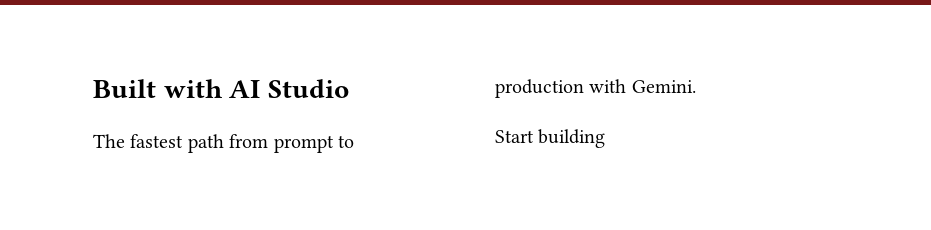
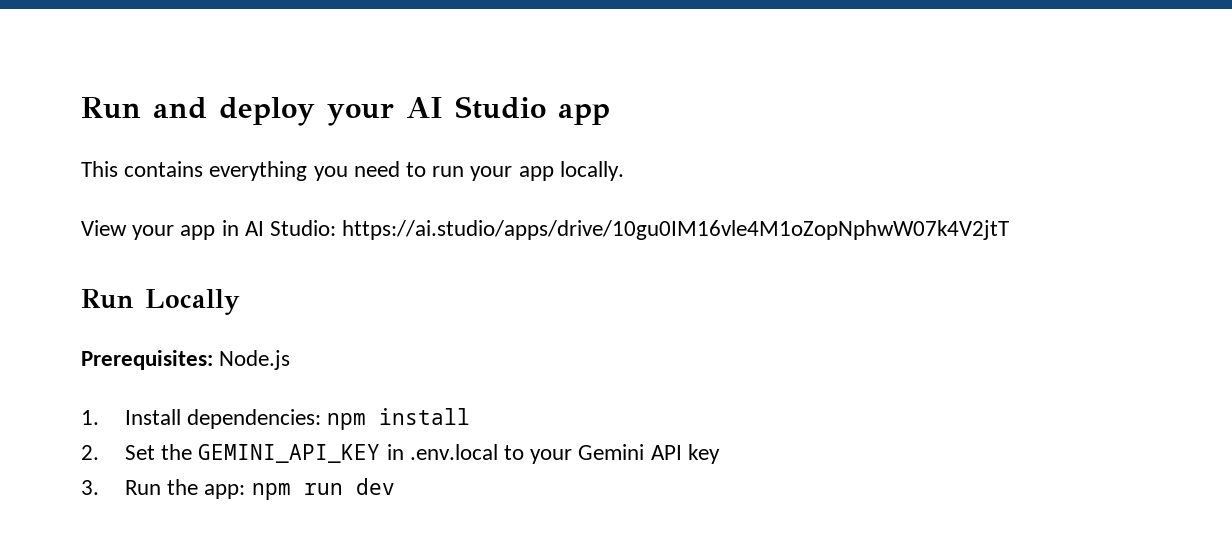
[93,79,349,98] [93,134,354,153] [495,79,696,98] [495,129,606,148] Built with AI Studio // The fastest path from prompt to production with Gemini. // Start building -> [81,96,610,126] [81,161,624,181] [81,220,1010,240] [81,289,240,315] [81,350,291,370] [81,408,471,430] [81,444,720,464] [81,478,395,500] Run and deploy your AI Studio app // This contains everything you need to run your app locally. // View your app in AI Studio: https://ai.studio/apps/drive/10gu0IM16vle4M1oZopNphwW07k4V2jtT // Run Locally // Prerequisites: Node.js // 1. Install dependencies: npm install // 2. Set the GEMINI_API_KEY in .env.local to your Gemini API key // 3. Run the app: npm run dev

